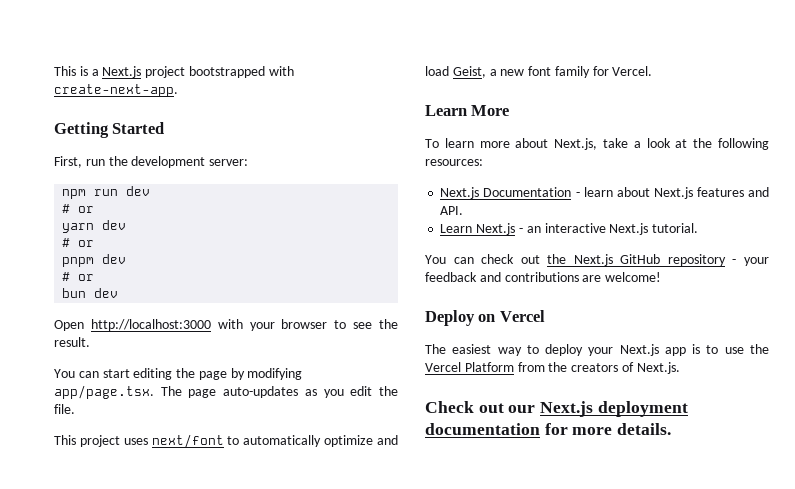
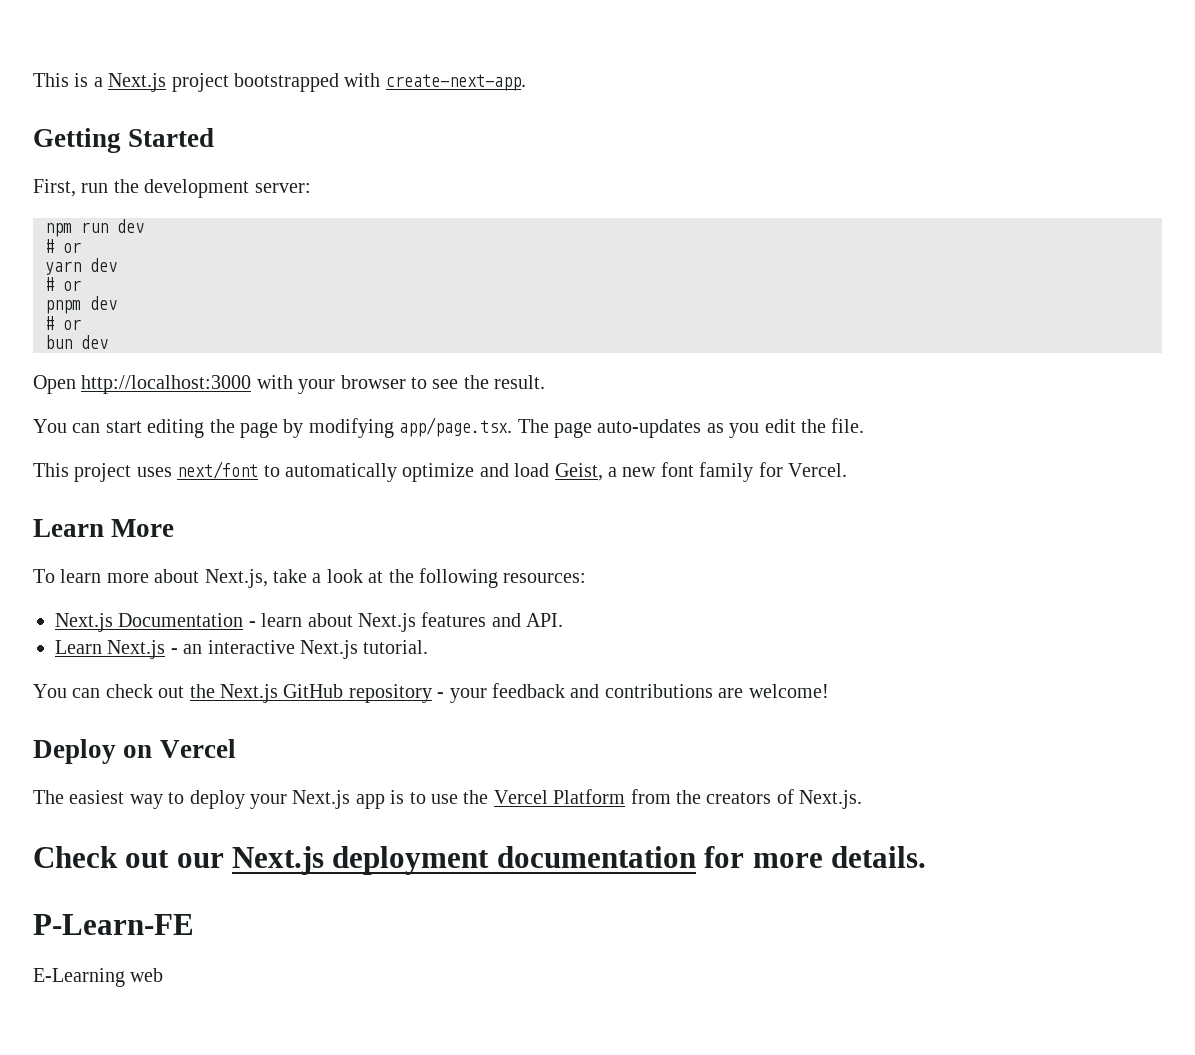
(672, 429) none -> [33,914,194,935] [33,968,164,987] // P-Learn-FE // E-Learning web

